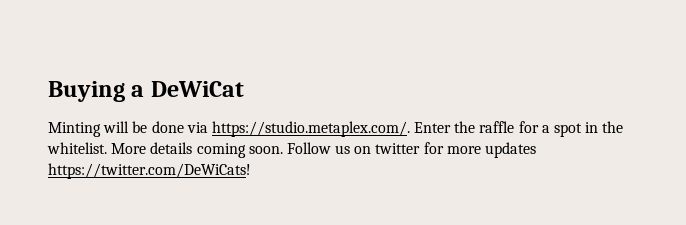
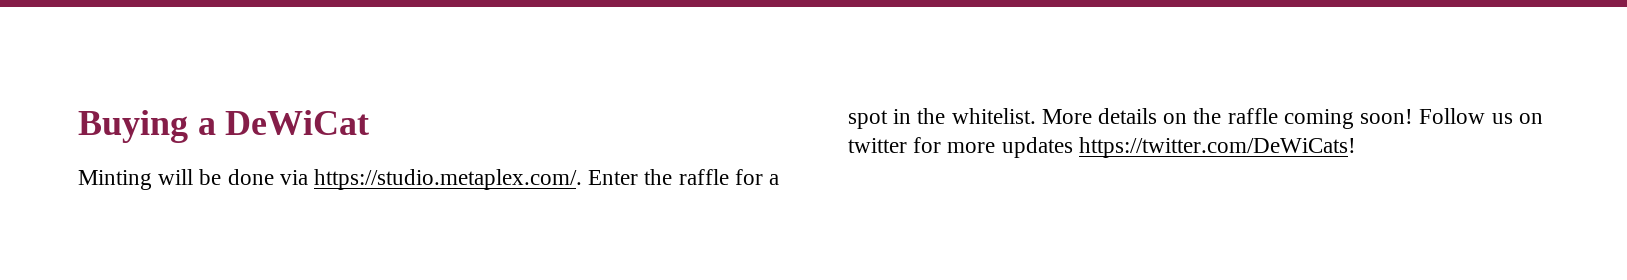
[196,143,283,158] coming soon. -> [1163,108,1414,129] on the raffle coming soon!

